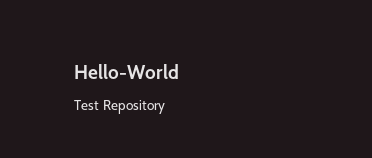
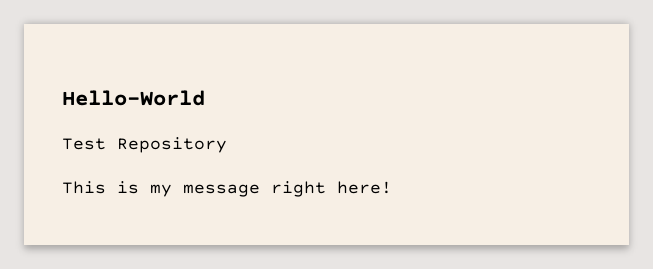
(165, 107) none -> [62,181,392,197] // This is my message right here!

